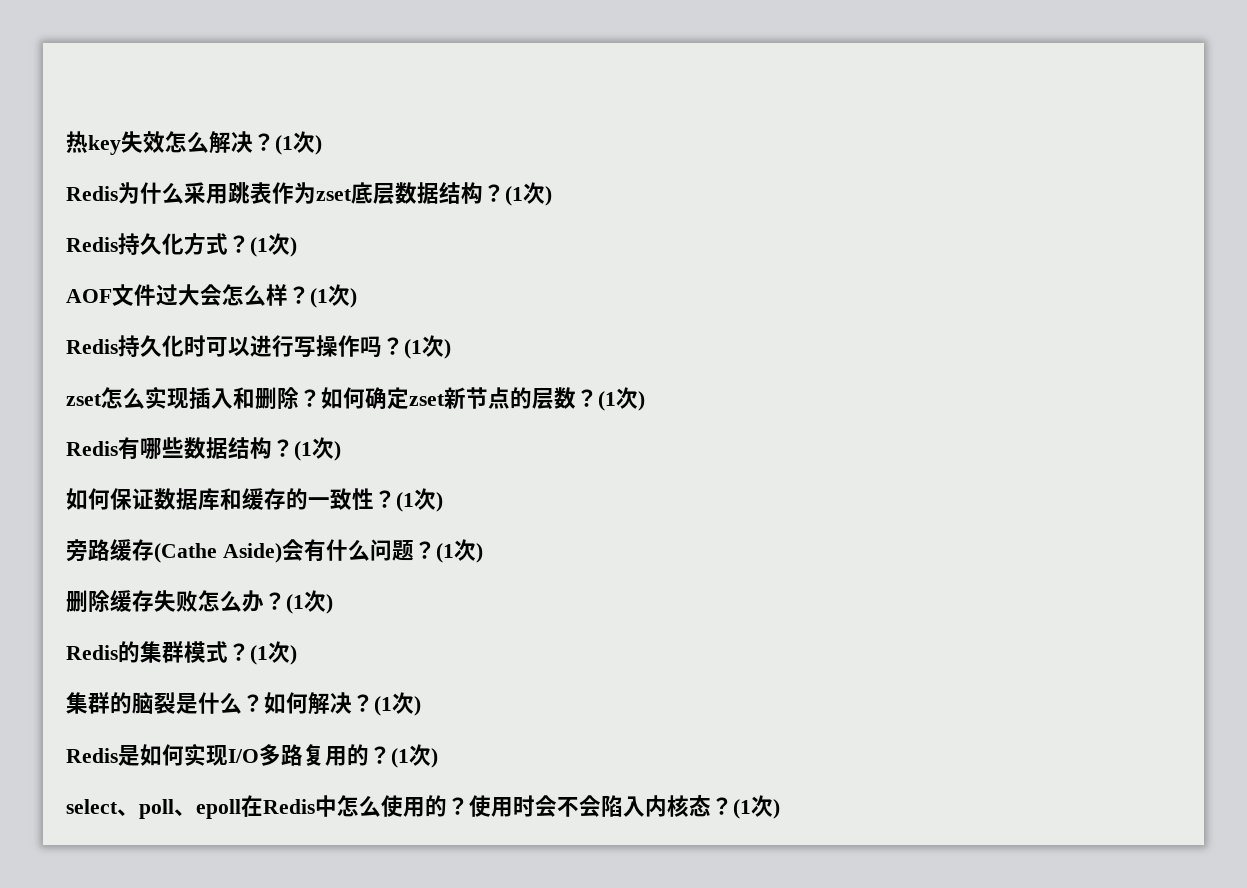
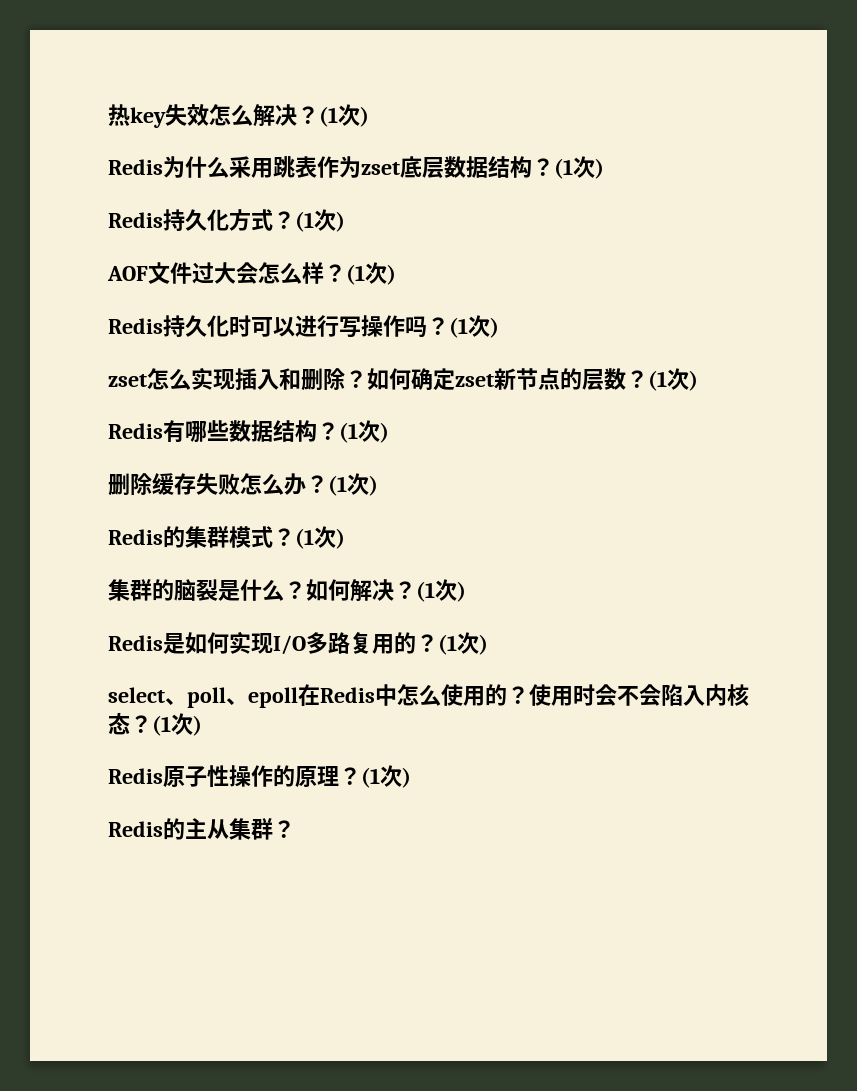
[66,488,443,512] [66,539,483,563] // 如何保证数据库和缓存的一致性？(1次) // 旁路缓存(Cathe Aside)会有什么问题？(1次) -> (389, 432) none
(780, 809) none -> [108,765,411,788] [108,818,295,840] // Redis原子性操作的原理？(1次) // Redis的主从集群？

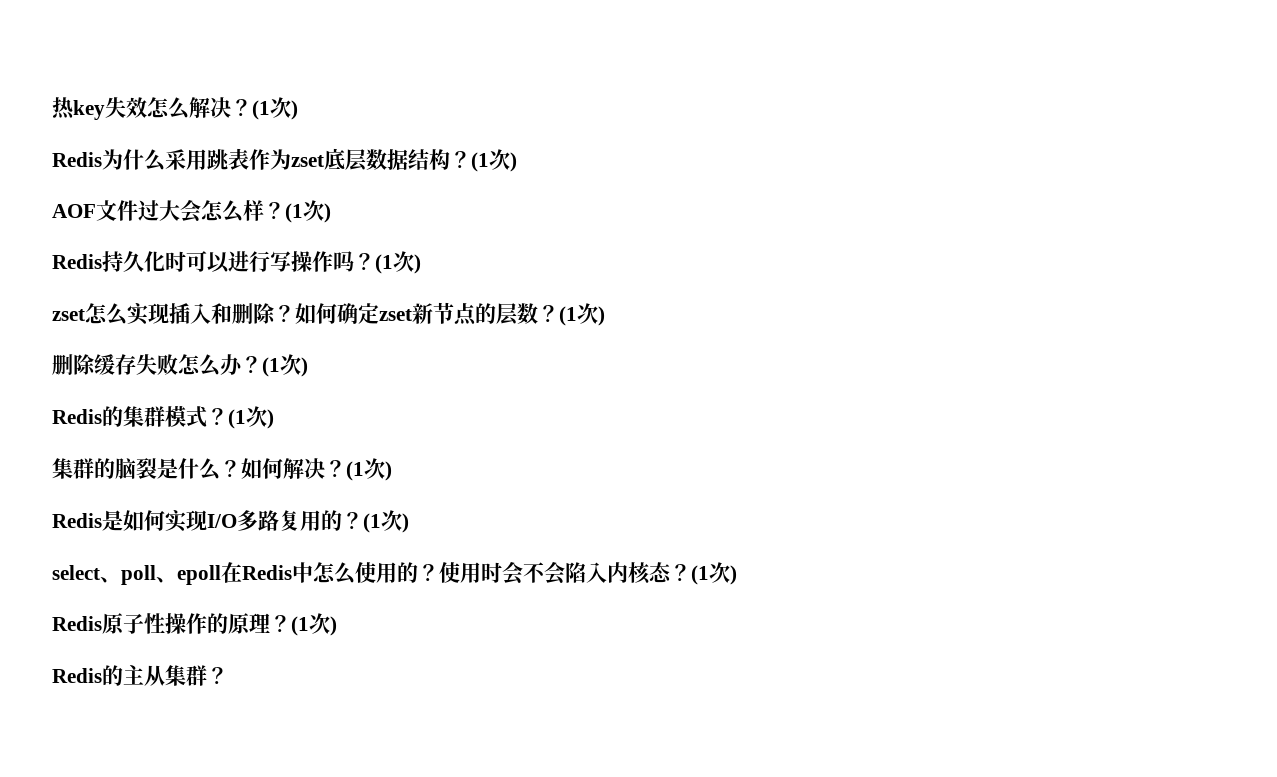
[108,209,345,232] // Redis持久化方式？(1次) -> (517, 162) none
[108,420,389,443] // Redis有哪些数据结构？(1次) -> (605, 316) none

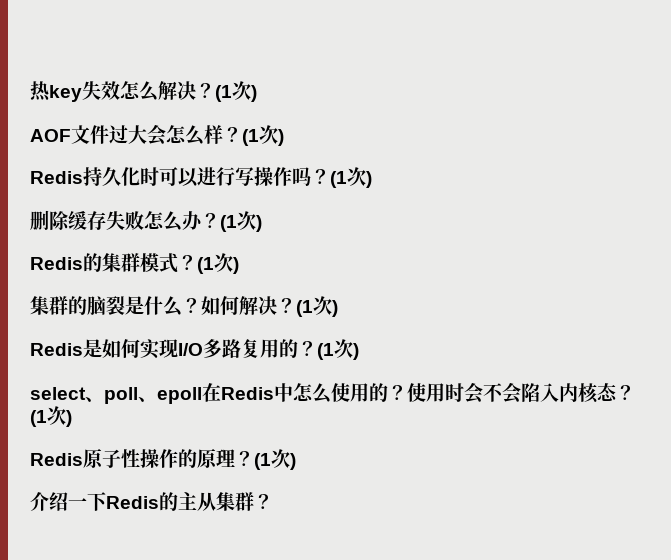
[52,148,517,172] // Redis为什么采用跳表作为zset底层数据结构？(1次) -> (257, 93) none
[52,302,605,326] // zset怎么实现插入和删除？如何确定zset新节点的层数？(1次) -> (372, 179) none
(337, 626) none -> [30,492,107,511] 介绍一下

